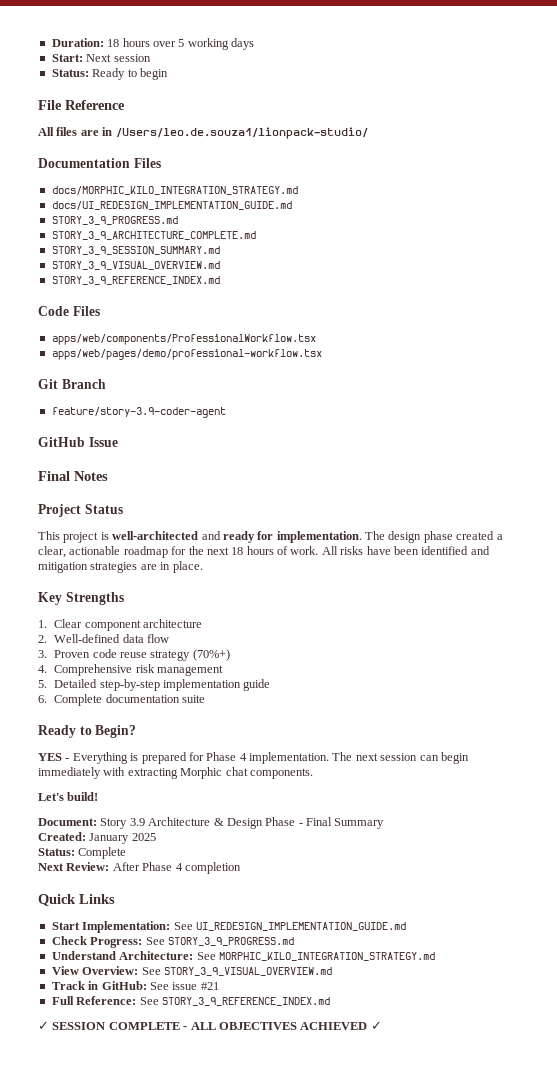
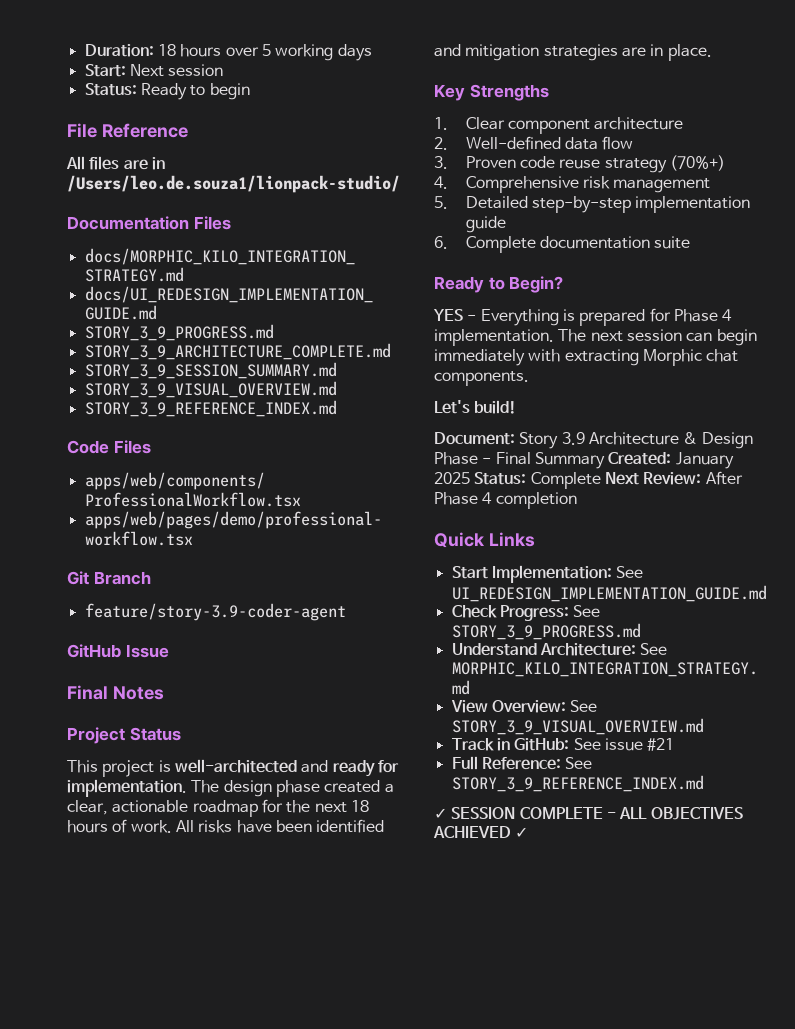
(385, 823) // -> (605, 460) none
(156, 837) // -> (470, 478) none
(127, 853) // -> (601, 480) none

